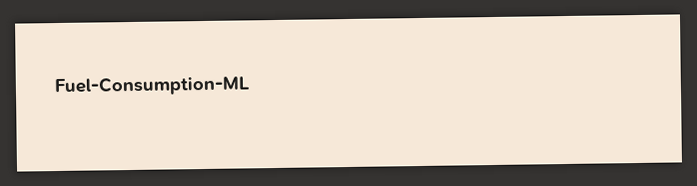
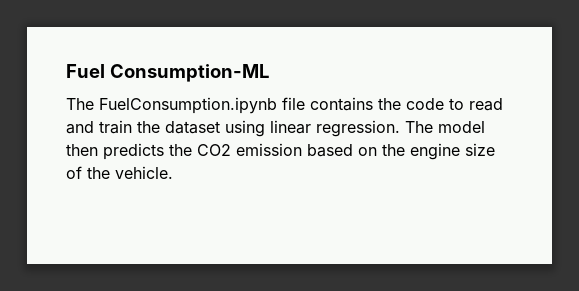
[54,75,249,97] Fuel-Consumption-ML -> [66,64,269,82] [66,97,503,114] [66,120,485,137] [66,143,495,160] [66,166,173,179] Fuel Consumption-ML // The FuelConsumption.ipynb file contains the code to read and train the dataset using linear regression. The model then predicts the CO2 emission based on the engine size of the vehicle.

